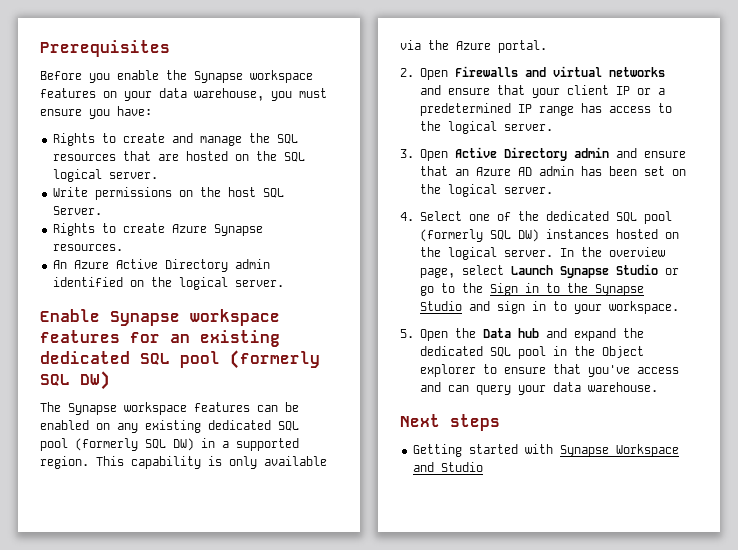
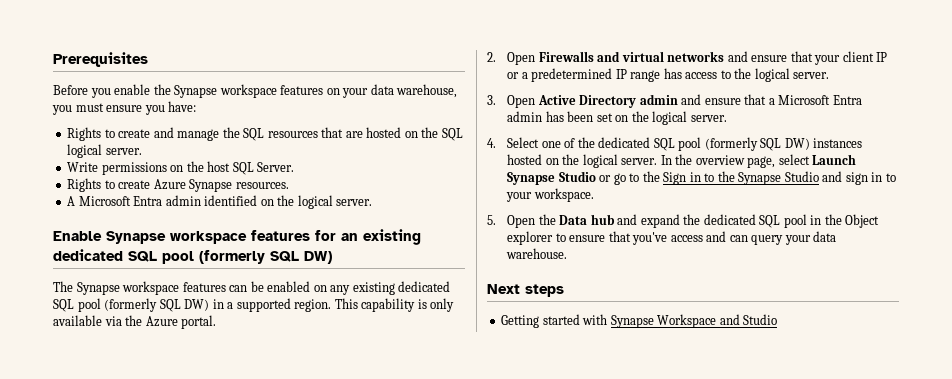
[52,259,228,272] An Azure Active Directory -> [67,196,163,206] A Microsoft Entra
[454,167,532,176] an Azure AD -> [768,95,862,105] a Microsoft Entra

